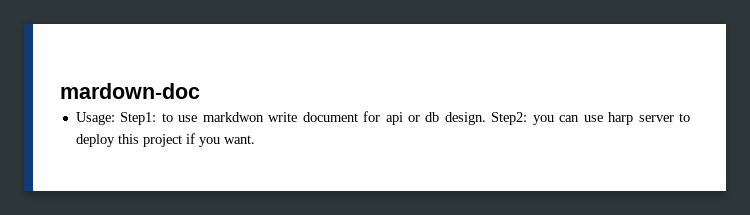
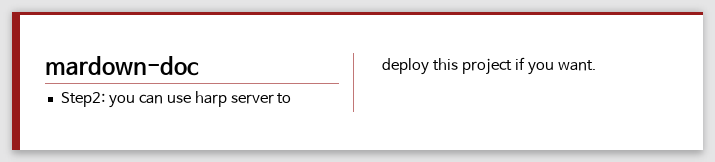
[75,111,486,125] Usage: Step1: to use markdwon write document for api or db design. -> (199, 66) none

